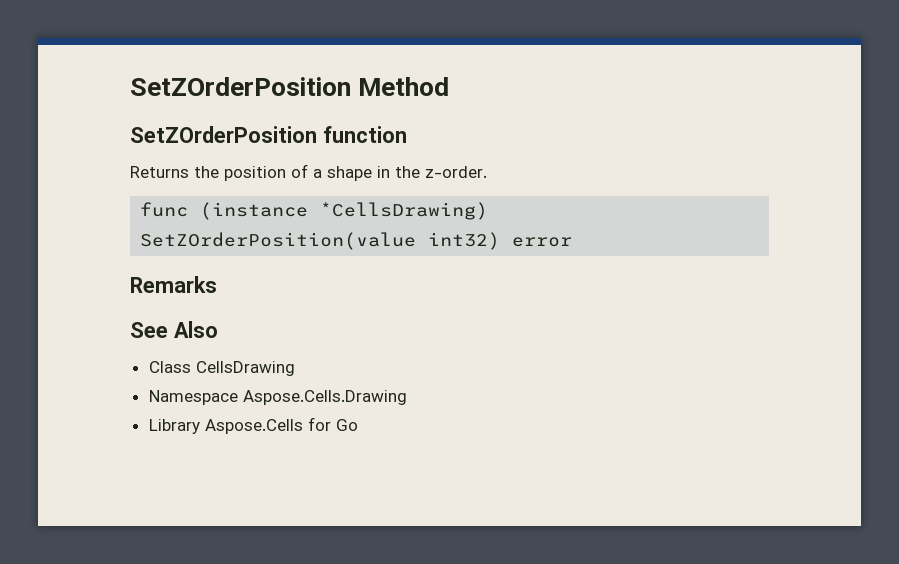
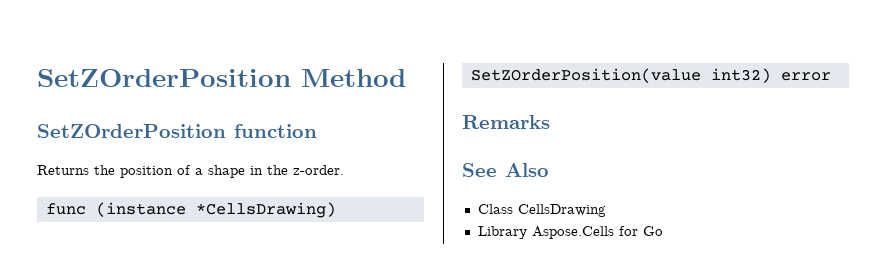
[148,390,407,405] // Namespace Aspose.Cells.Drawing -> (606, 210) none

